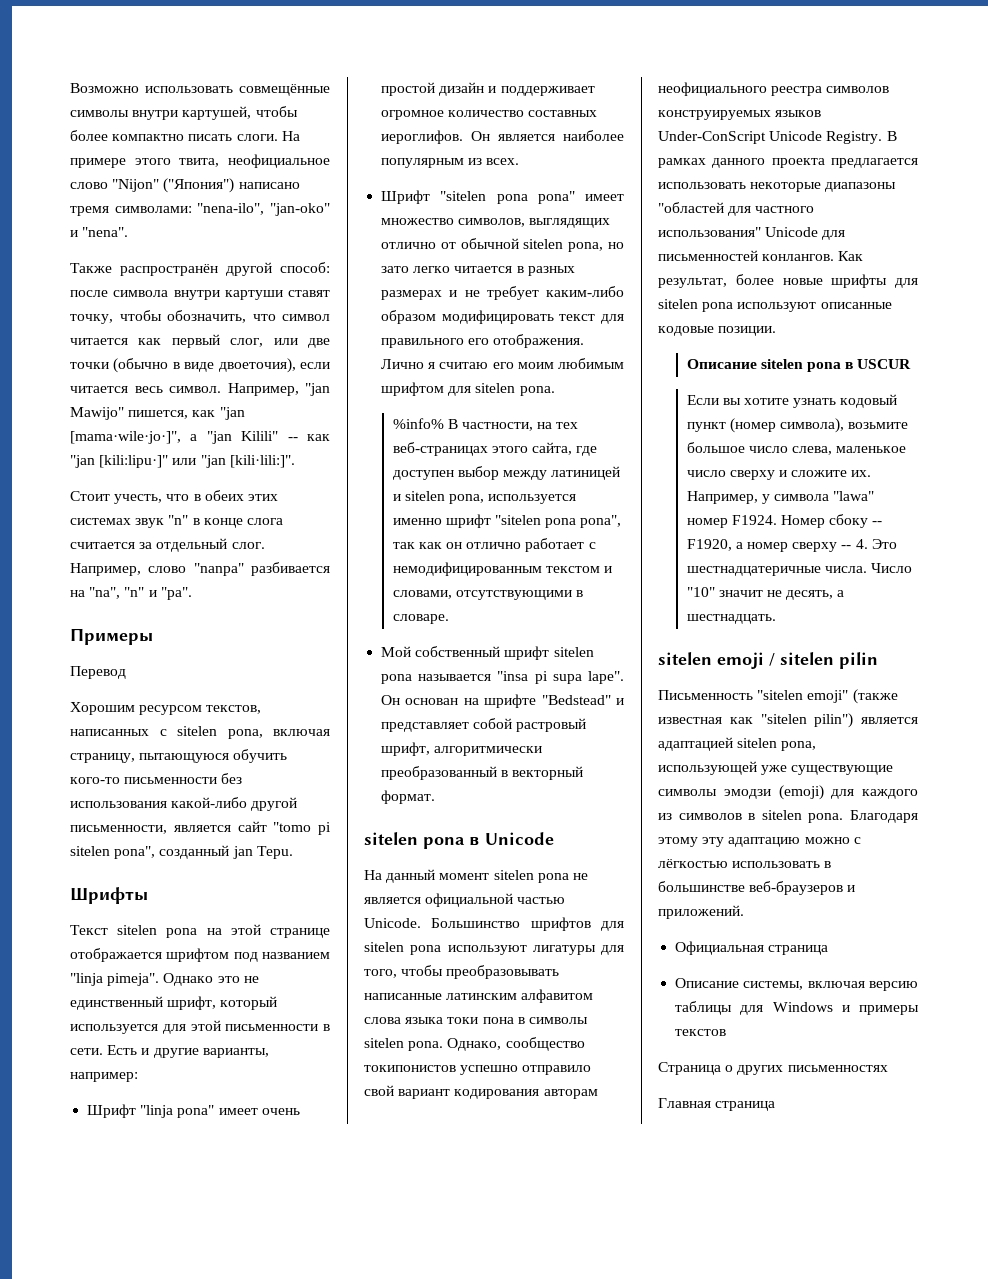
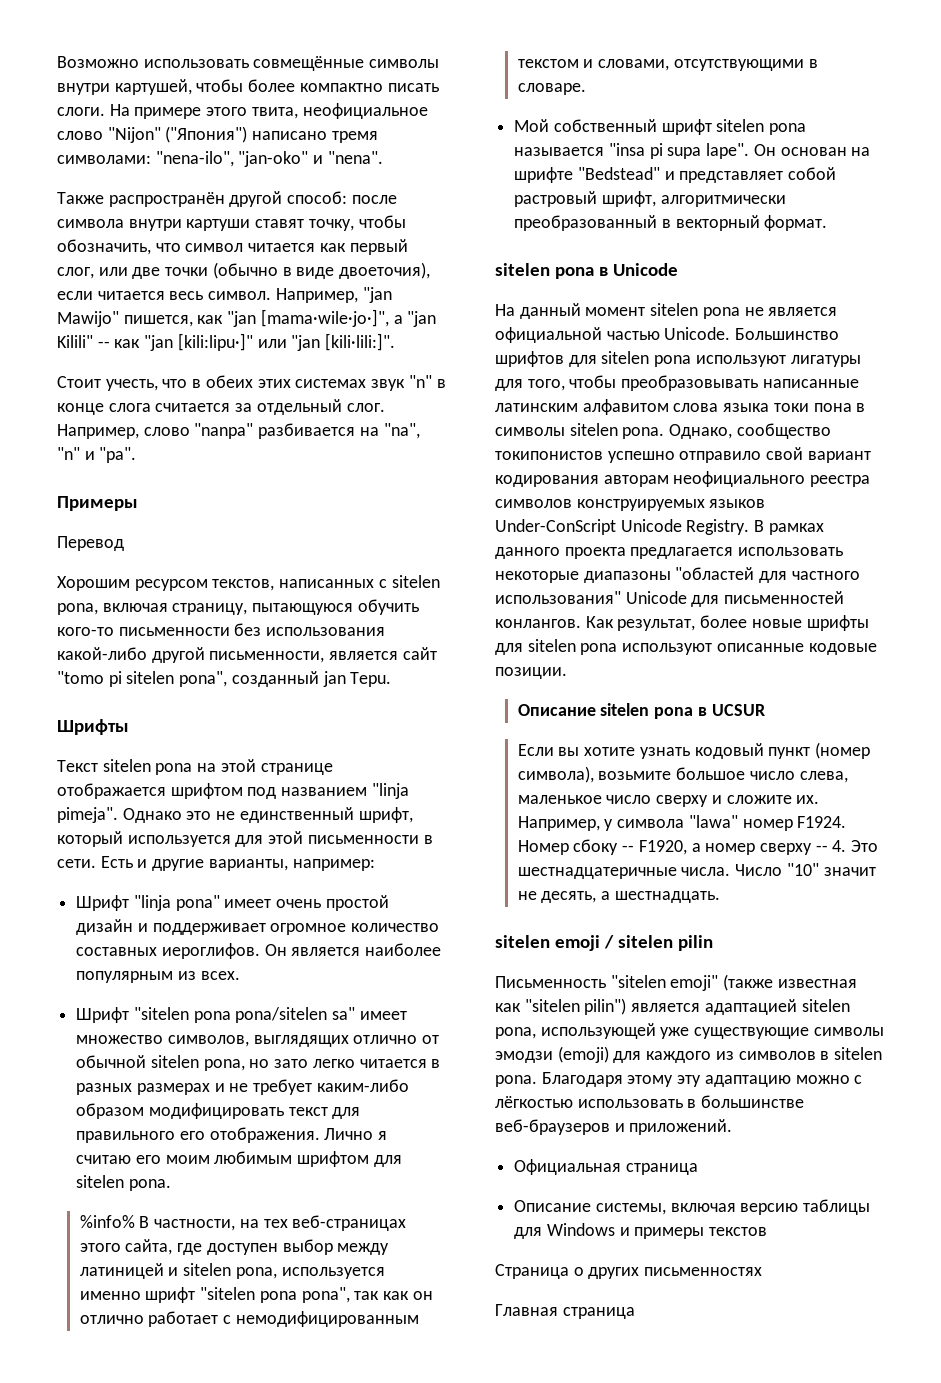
[537,191,575,204] pona" -> [235,1007,356,1023] pona/sitelen sa"
[857,359,912,369] USCUR -> [711,704,765,716] UCSUR

